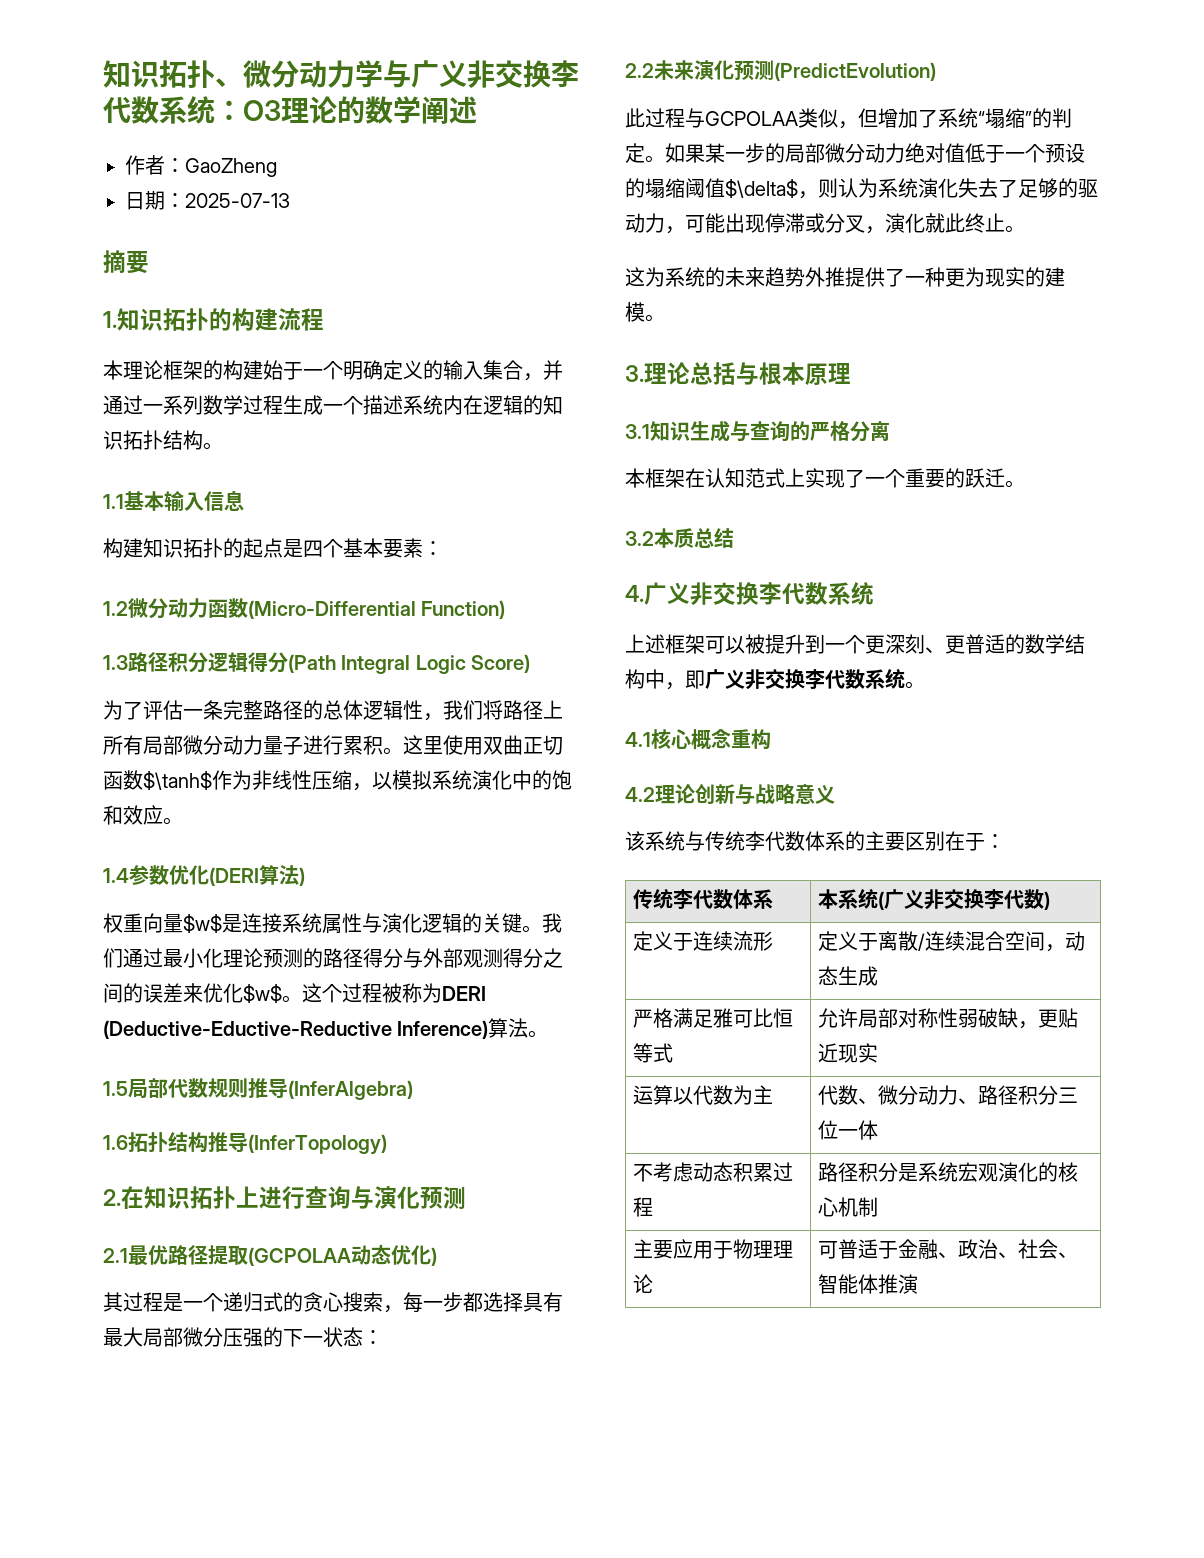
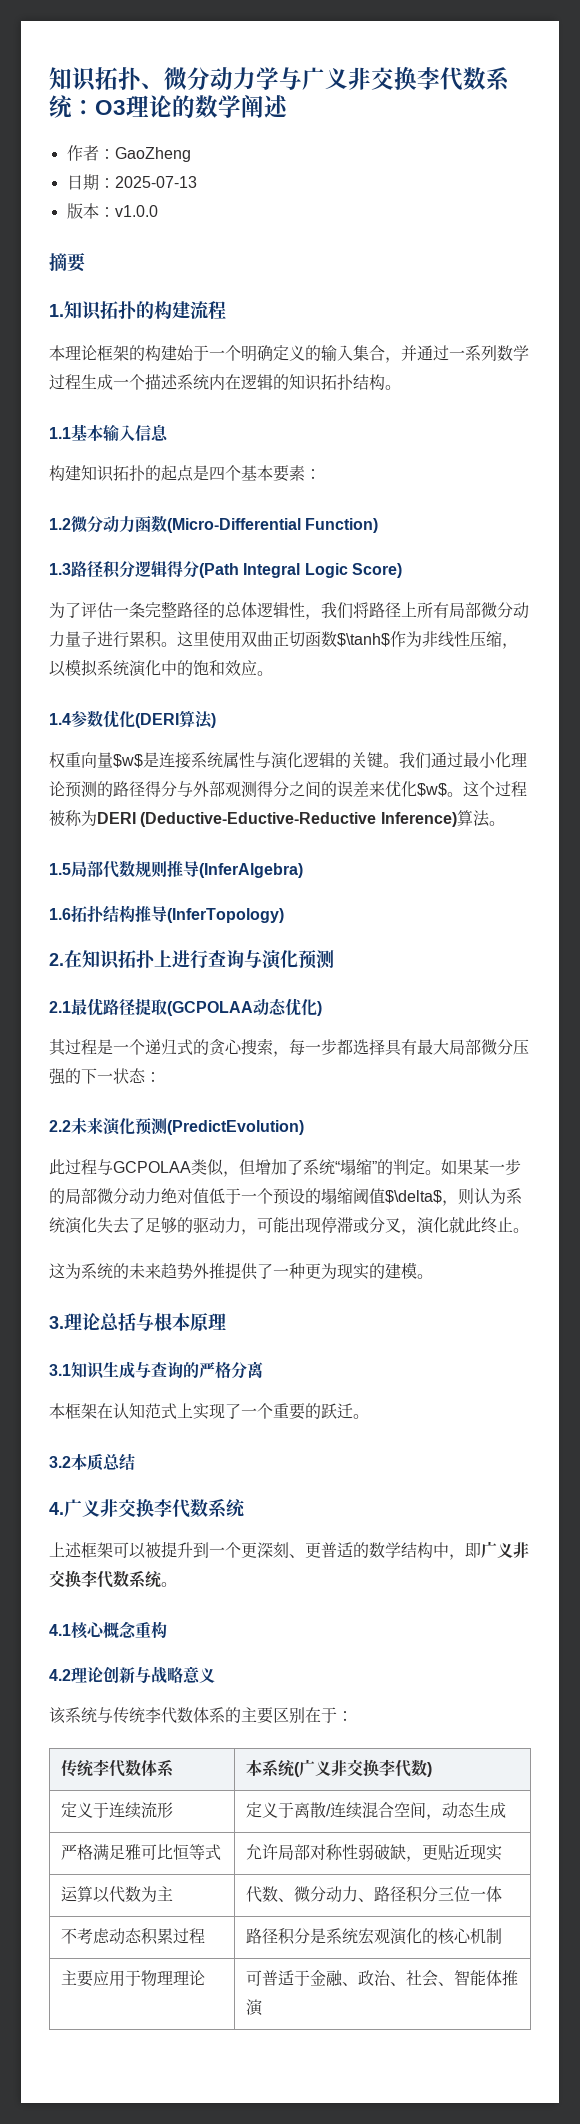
(290, 200) none -> [66,203,158,219] // 版本：v1.0.0

